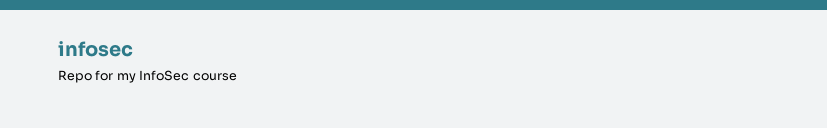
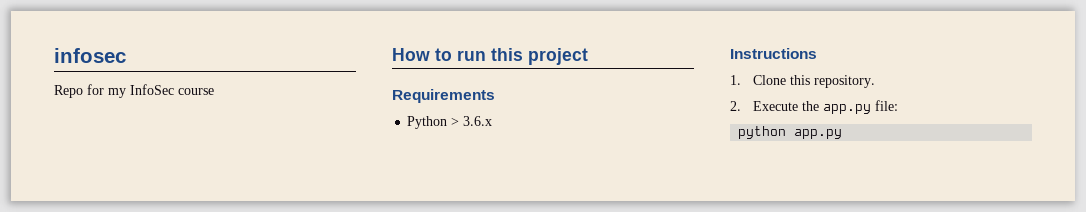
(237, 77) none -> [392,48,588,65] [392,89,495,103] [407,116,493,129] [730,48,817,59] [730,75,875,88] [730,100,898,114] [738,126,843,139] // How to run this project // Requirements // Python > 3.6.x // Instructions // 1. Clone this repository. // 2. Execute the app.py file: // python app.py

